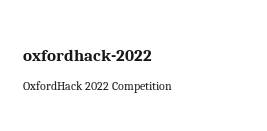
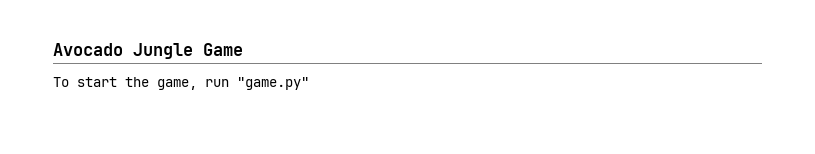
[23,49,152,61] [23,81,173,93] oxfordhack-2022 // OxfordHack 2022 Competition -> [53,43,243,59] [53,77,309,90] Avocado Jungle Game // To start the game, run "game.py"

